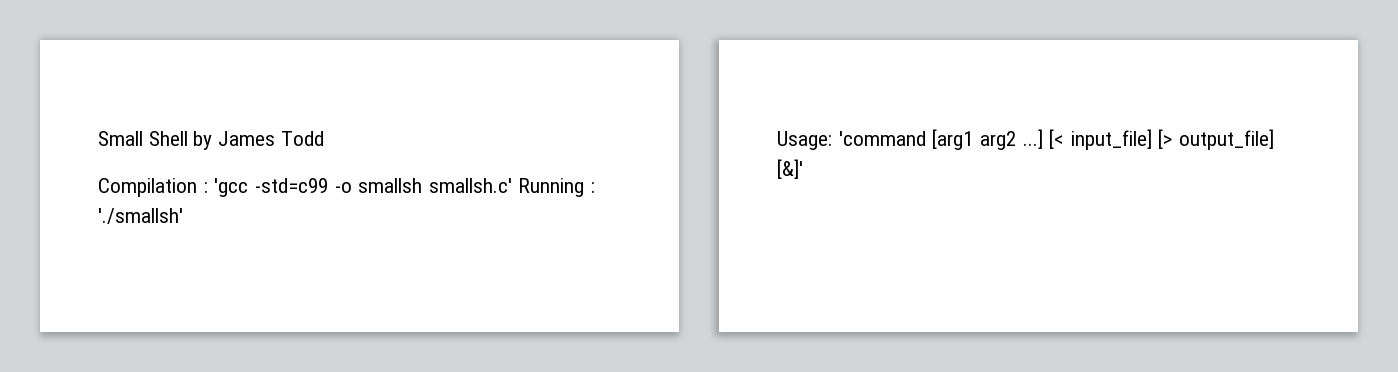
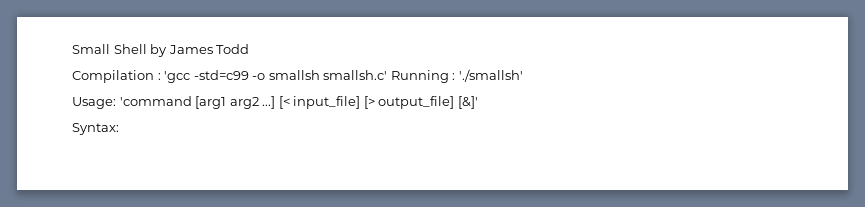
(803, 169) none -> [72,123,119,135] // Syntax:

